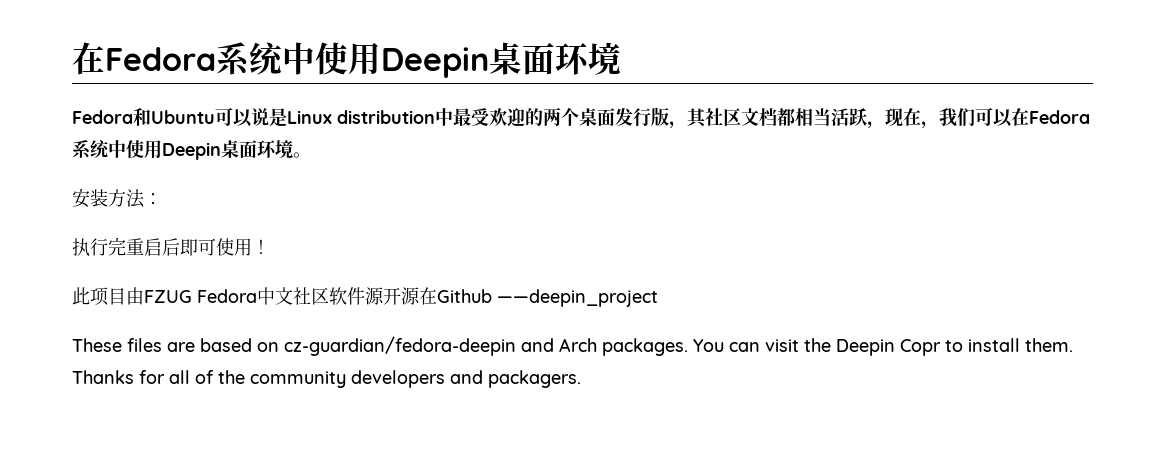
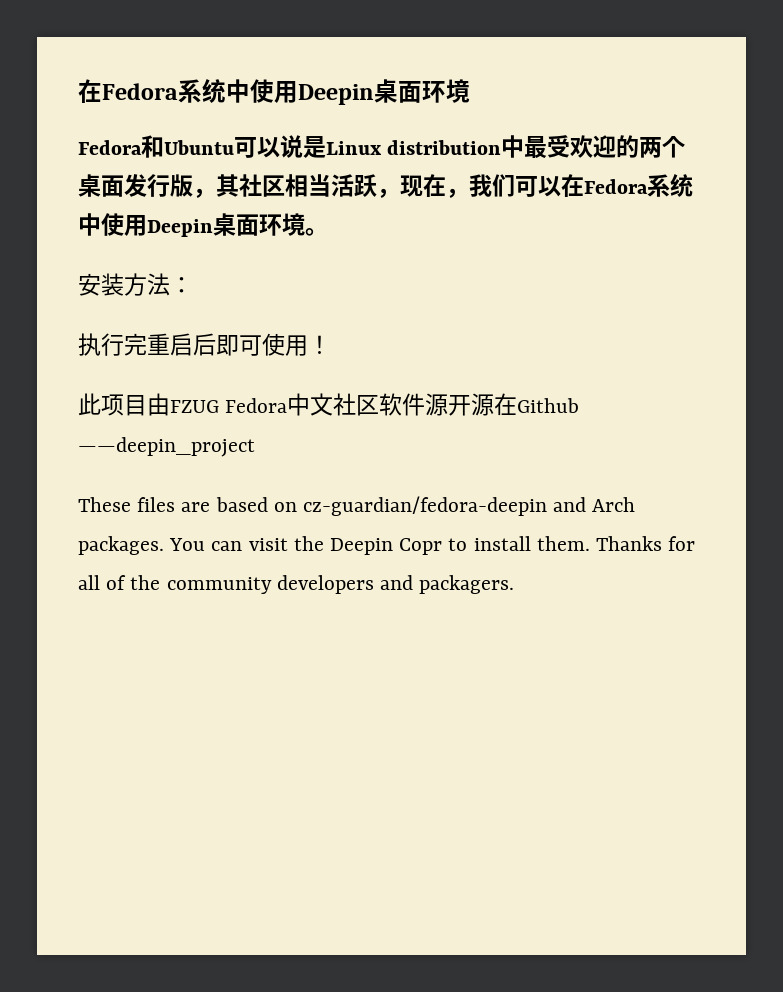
[741,108,795,126] 文档都 -> (285, 186) none

